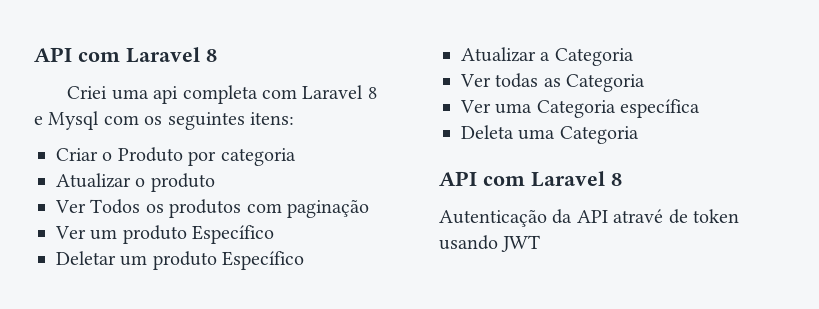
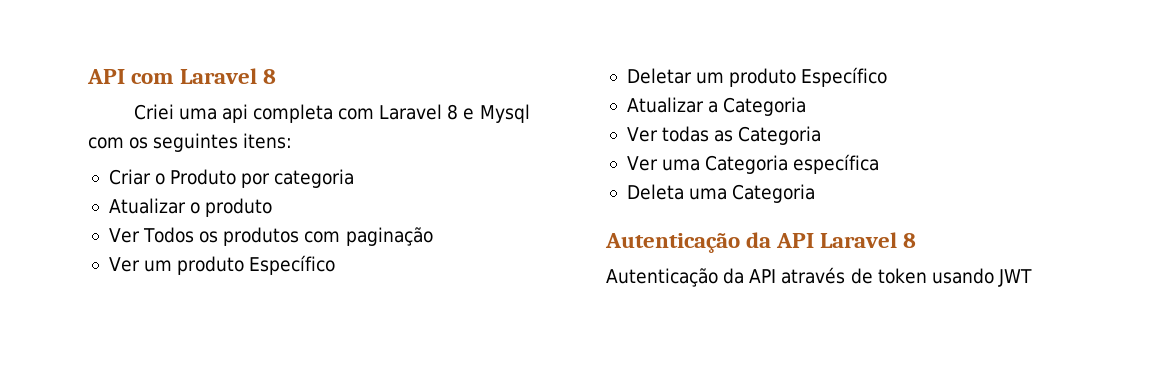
[439,171,525,186] API com -> [605,232,815,253] Autenticação da API
[613,209,664,223] atravé -> [781,267,846,284] através

